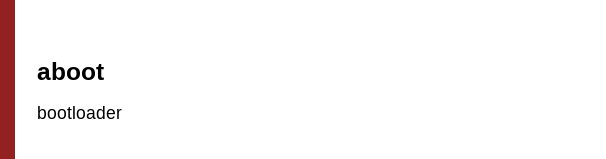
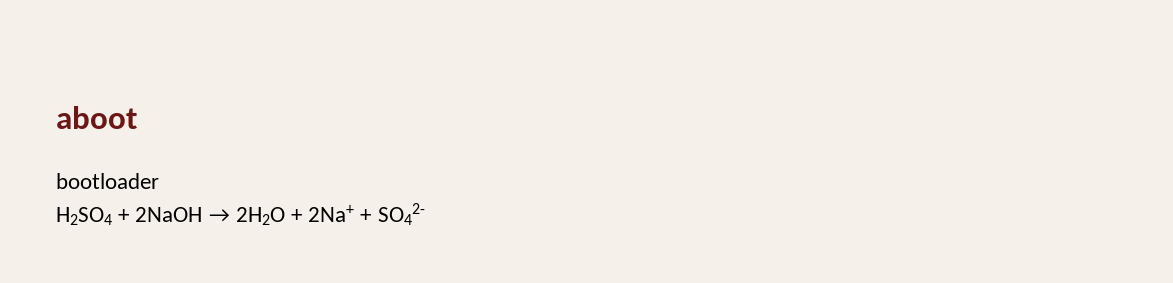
(122, 112) none -> [56,203,425,225] // H2SO4 + 2NaOH → 2H2O + 2Na+ + SO42-

